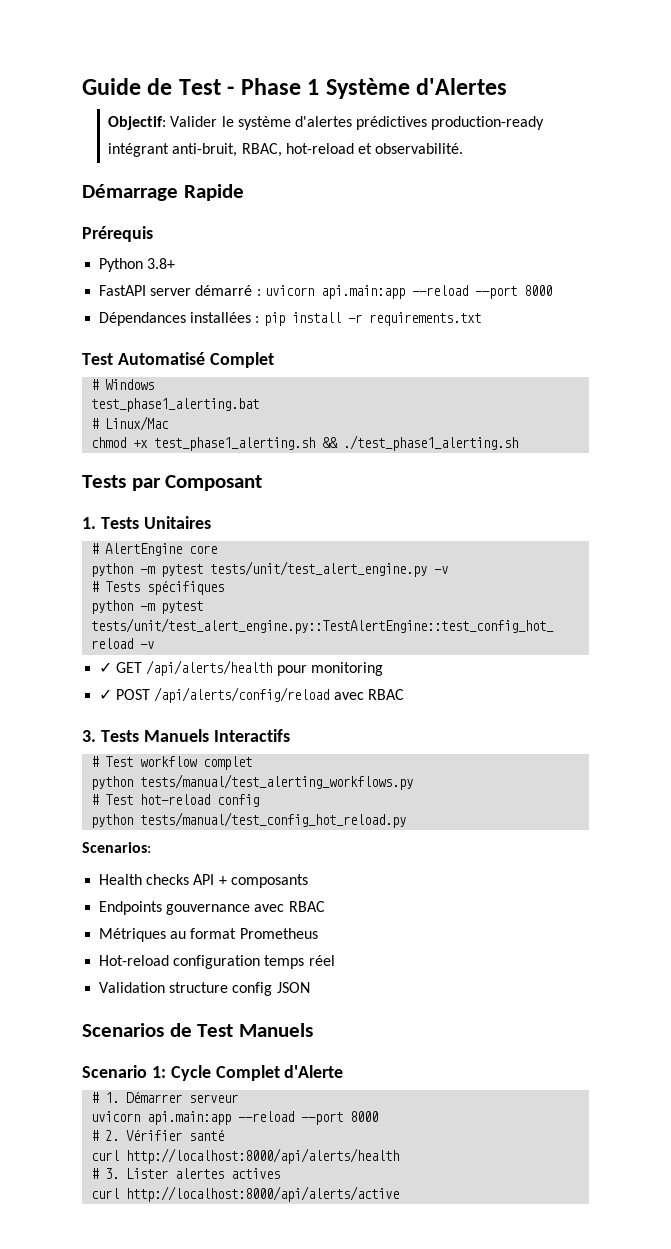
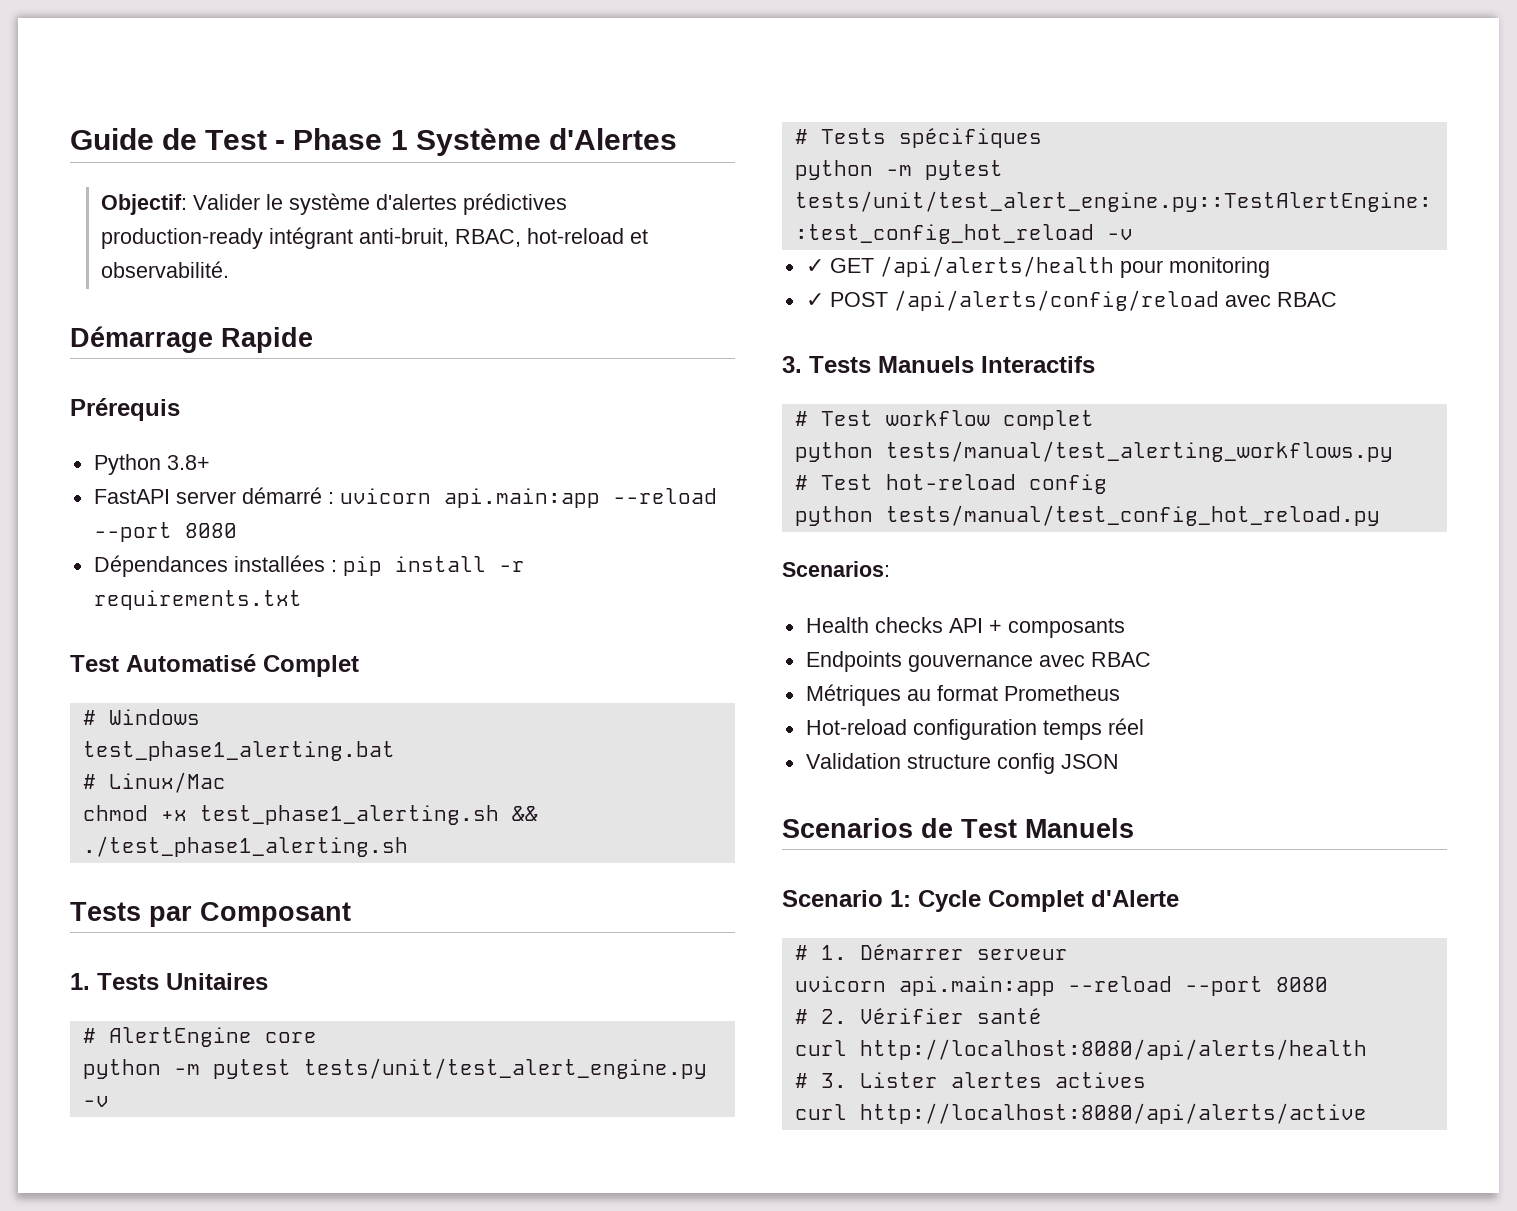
[523,285,552,296] 8000 -> [184,523,237,538] 8080
[350,1111,379,1122] 8000 -> [1275,977,1328,992] 8080
[126,1148,400,1164] http://localhost:8000/api/alerts/health -> [859,1039,1367,1060] http://localhost:8080/api/alerts/health
[126,1186,400,1202] http://localhost:8000/api/alerts/active -> [859,1103,1367,1124] http://localhost:8080/api/alerts/active

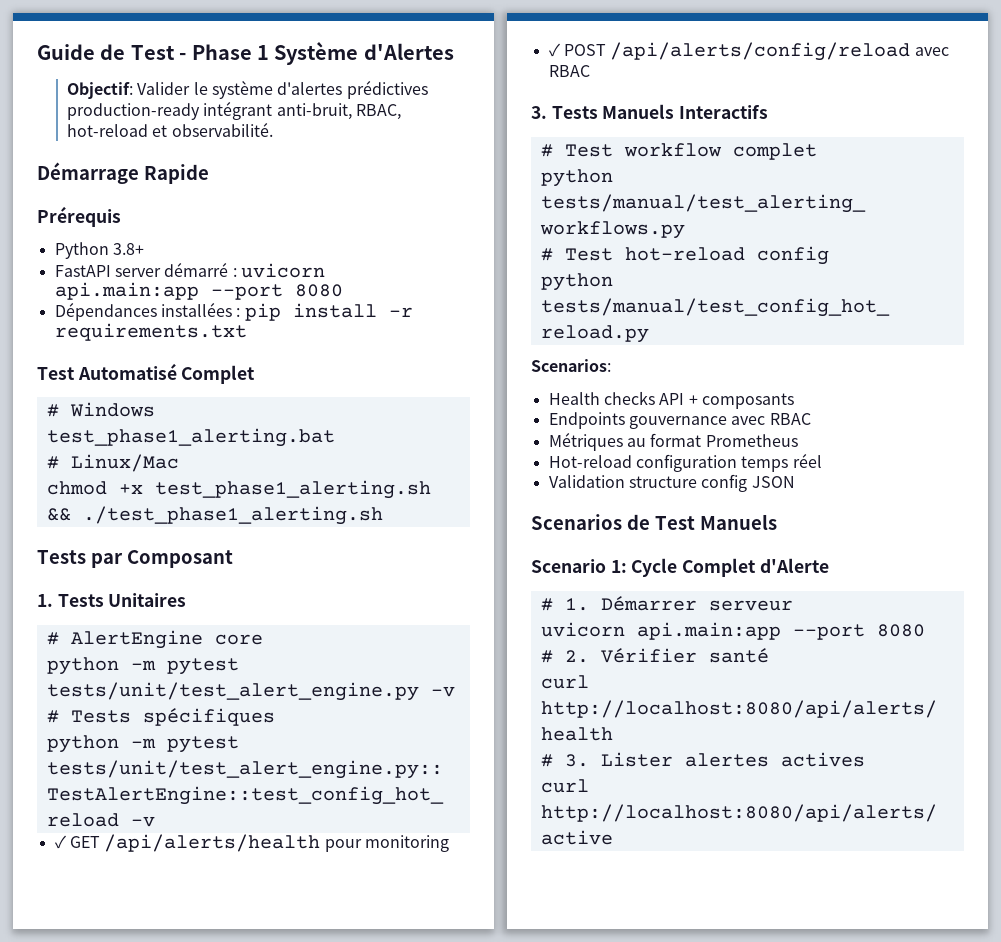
[612,488,717,504] --reload -> (199, 291) none
[1067,976,1172,992] --reload -> (781, 631) none

